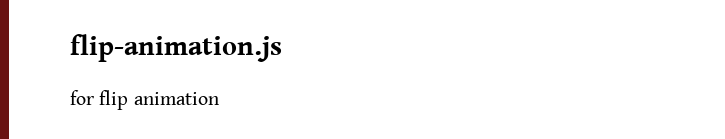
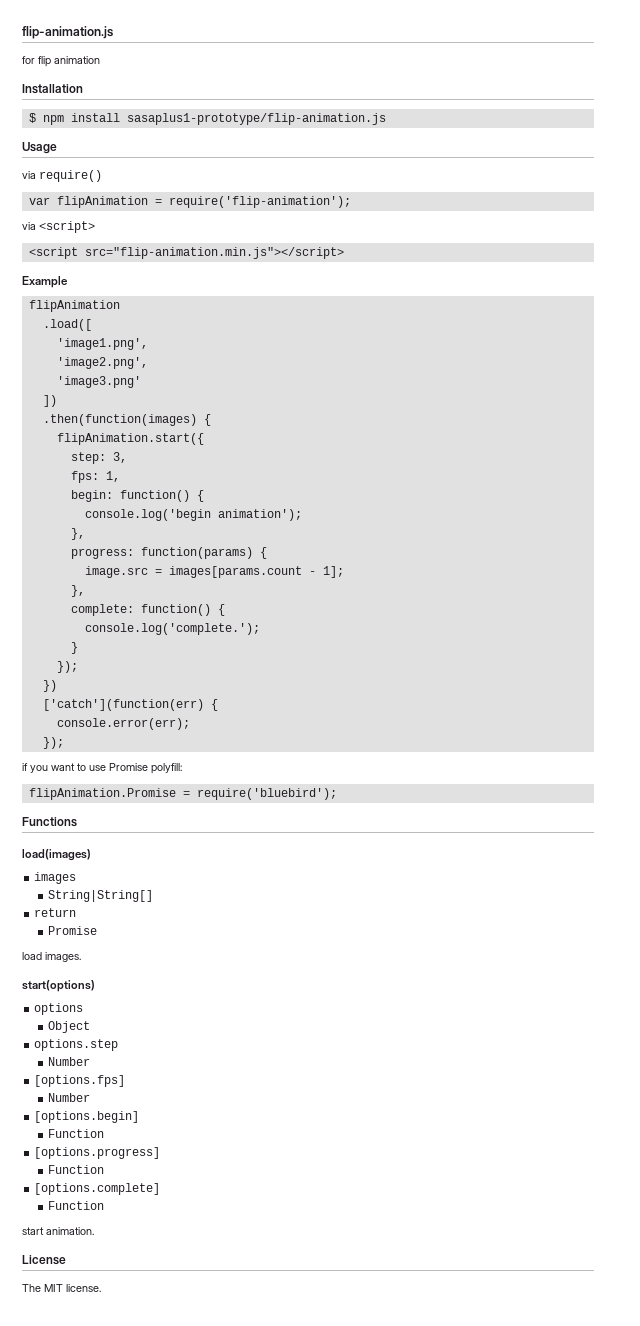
(219, 98) none -> [22,84,83,94] [28,113,386,125] [22,142,57,154] [22,170,102,182] [28,196,351,208] [22,221,95,233] [28,247,344,259] [22,276,68,288] [28,300,120,312] [42,319,92,331] [56,338,148,350] [56,357,148,369] [56,376,141,388] [42,395,57,407] [42,414,211,426] [56,433,204,445] [70,452,127,464] [70,471,120,483] [70,490,204,502] [84,509,302,521] [70,528,85,540] [70,547,267,559] [84,566,344,578] [70,585,85,597] [70,604,225,616] [84,623,260,635] [70,642,78,654] [56,661,78,673] [42,680,57,692] [42,699,218,711] [56,718,190,730] [42,737,64,749] [22,763,182,774] [28,788,337,800] [22,817,77,827] [22,849,91,861] [34,872,77,884] [48,890,154,902] [34,908,77,917] [48,926,98,935] [22,952,81,962] [22,980,95,992] [34,1003,84,1015] [48,1021,91,1033] [34,1039,119,1051] [48,1057,91,1066] [34,1075,126,1087] [48,1093,91,1102] [34,1111,140,1123] [48,1129,105,1138] [34,1147,161,1159] [48,1165,105,1174] [34,1183,161,1195] [48,1201,105,1210] [22,1227,94,1235] [22,1255,66,1265] [22,1284,101,1292] // Installation // $ npm install sasaplus1-prototype/flip-animation.js // Usage // via require() // var flipAnimation = require('flip-animation'); // via <script> // <script src="flip-animation.min.js"></script> // Example // flipAnimation // .load([ // 'image1.png', // 'image2.png', // 'image3.png' // ]) // .then(function(images) { // flipAnimation.start({ // step: 3, // fps: 1, // begin: function() { // console.log('begin animation'); // }, // progress: function(params) { // image.src = images[params.count - 1]; // }, // complete: function() { // console.log('complete.'); // } // }); // }) // ['catch'](function(err) { // console.error(err); // }); // if you want to use Promise polyfill: // flipAnimation.Promise = require('bluebird'); // Functions // load(images) // images // String|String[] // return // Promise // load images. // start(options) // options // Object // options.step // Number // [options.fps] // Number // [options.begin] // Function // [options.progress] // Function // [options.complete] // Function // start animation. // License // The MIT license.

